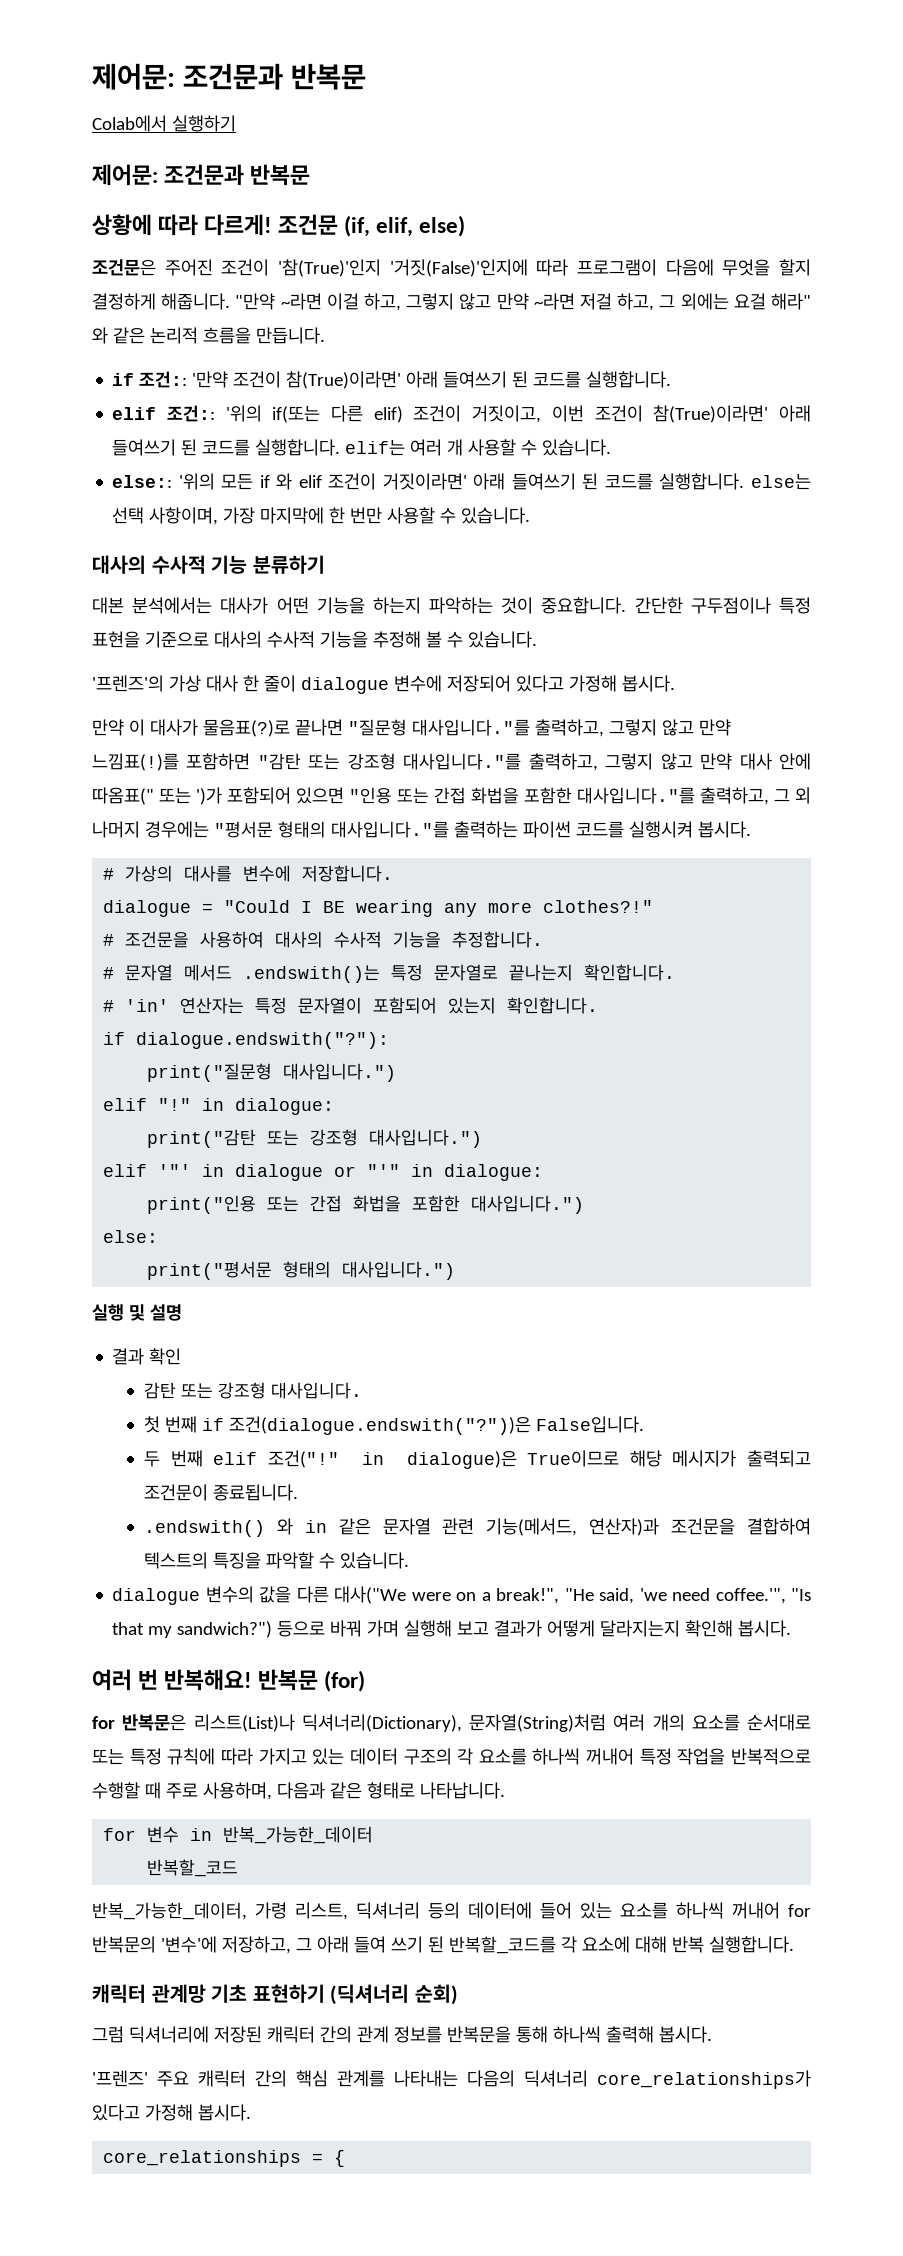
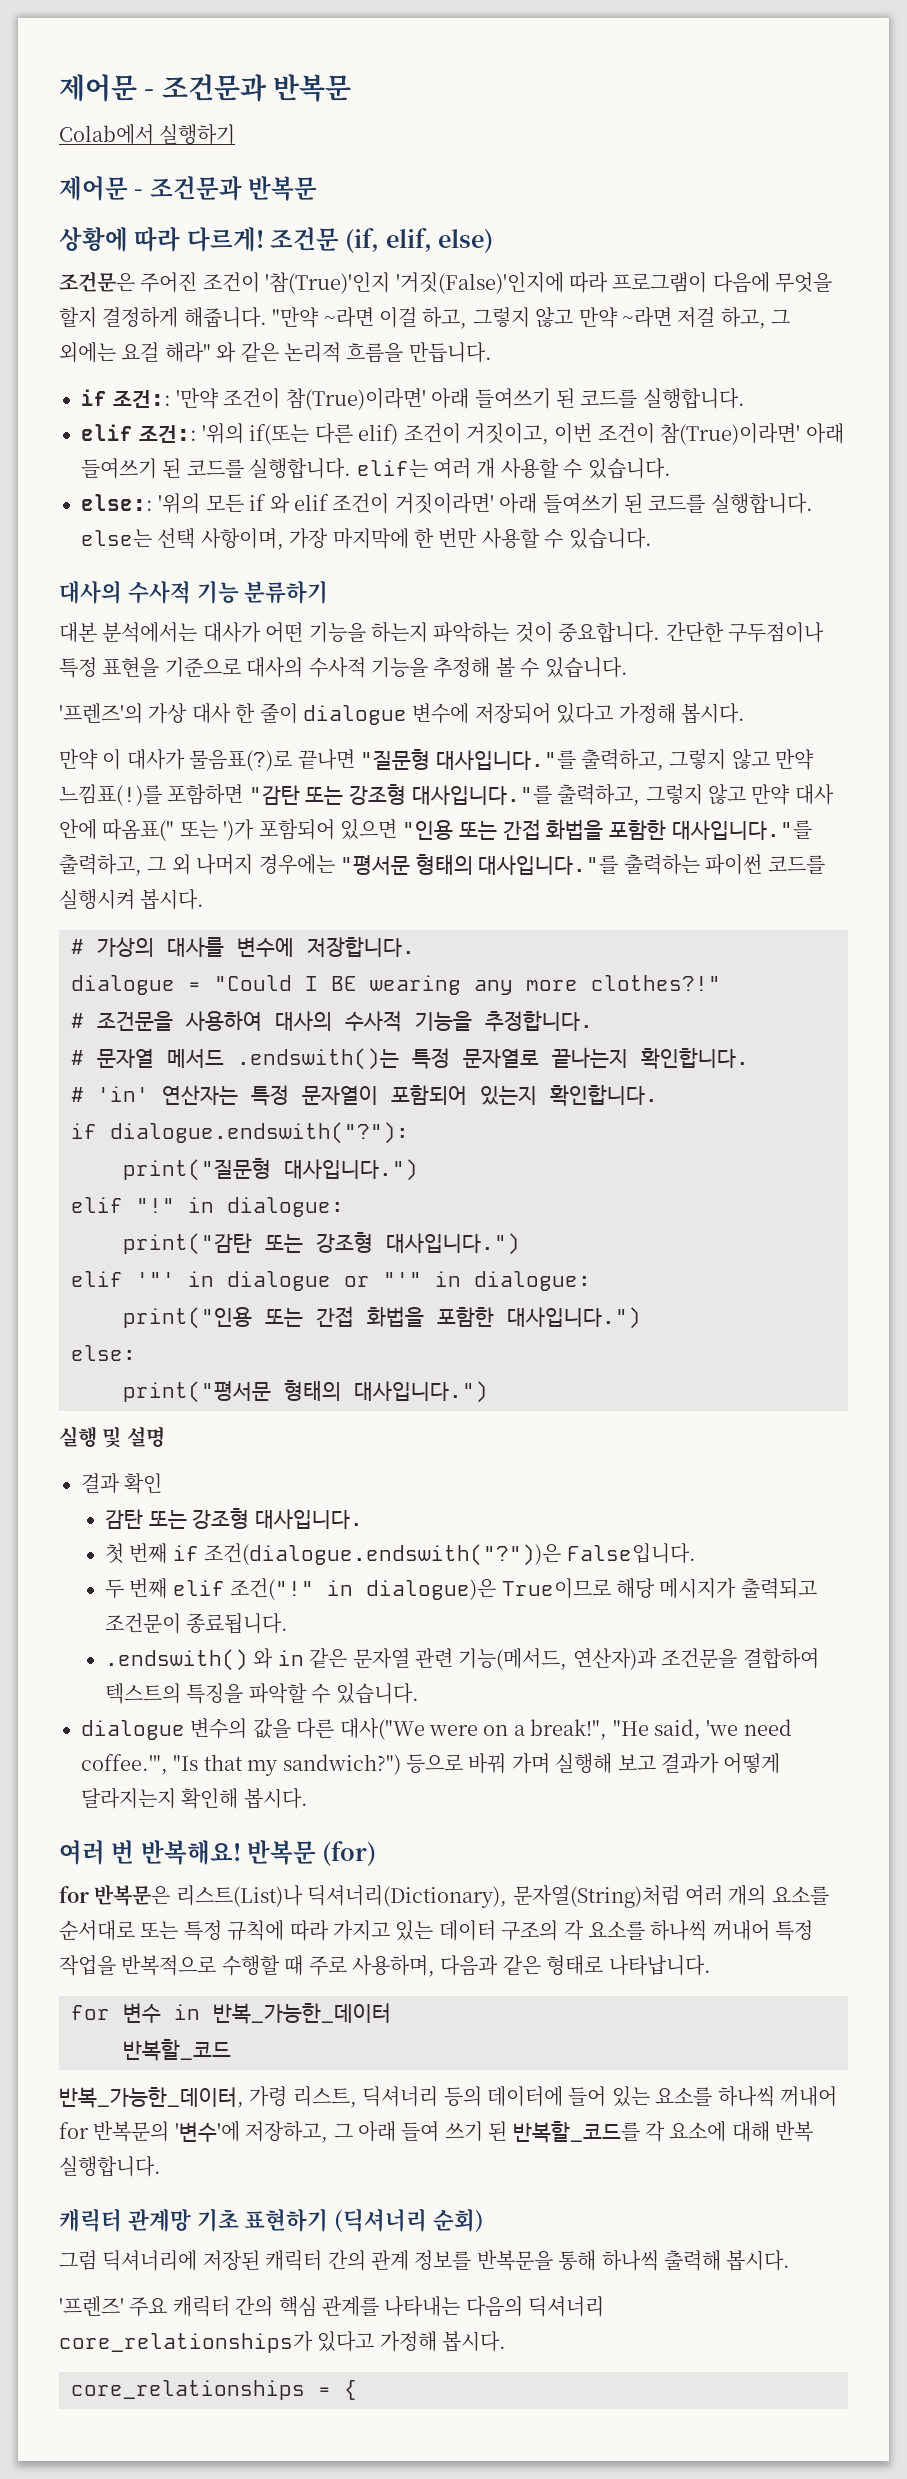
[92,63,175,90] 제어문: -> [59,74,155,102] 제어문 -
[92,164,158,186] 제어문: -> [59,176,144,201] 제어문 -

